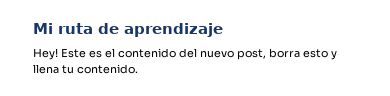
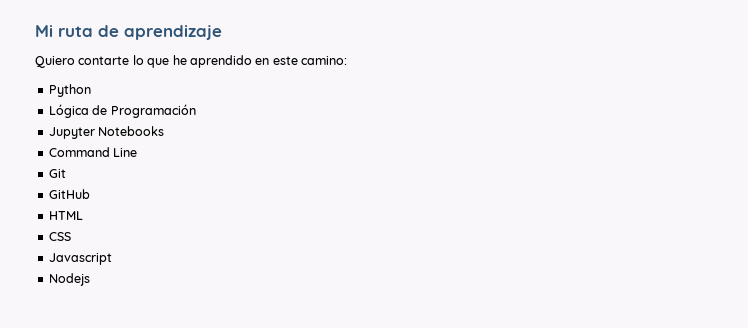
[33,48,337,60] [33,64,138,74] Hey! Este es el contenido del nuevo post, borra esto y llena tu contenido. -> [35,55,347,68] [48,84,91,97] [48,104,196,118] [48,126,165,139] [48,147,138,157] [48,169,66,178] [48,189,90,199] [48,211,83,220] [48,232,71,241] [48,253,112,265] [48,273,90,286] Quiero contarte lo que he aprendido en este camino: // Python // Lógica de Programación // Jupyter Notebooks // Command Line // Git // GitHub // HTML // CSS // Javascript // Nodejs

